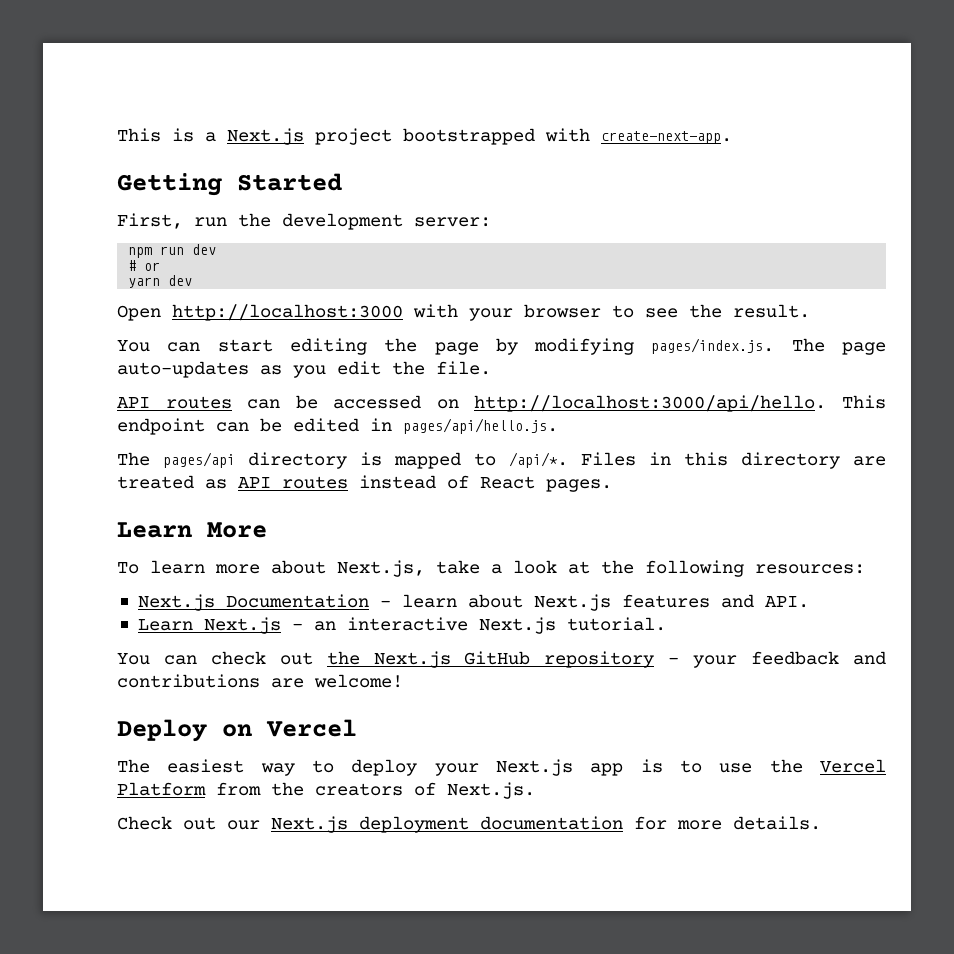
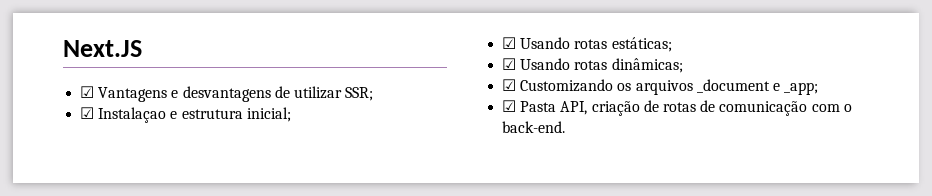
[117,128,732,145] [117,173,342,196] [117,213,491,230] [128,244,217,258] [128,260,161,271] [128,275,193,288] [117,304,810,321] [117,338,886,355] [117,361,491,378] [117,395,886,412] [117,418,558,435] [117,452,886,469] [117,475,612,492] [117,522,267,538] [117,560,865,577] [137,594,809,611] [137,617,666,634] [117,651,886,668] [117,674,403,688] [117,719,357,742] [117,759,887,776] [117,782,535,799] [117,816,821,833] This is a Next.js project bootstrapped with create-next-app. // Getting Started // First, run the development server: // npm run dev // # or // yarn dev // Open http://localhost:3000 with your browser to see the result. // You can start editing the page by modifying pages/index.js. The page auto-updates as you edit the file. // API routes can be accessed on http://localhost:3000/api/hello. This endpoint can be edited in pages/api/hello.js. // The pages/api directory is mapped to /api/*. Files in this directory are treated as API routes instead of React pages. // Learn More // To learn more about Next.js, take a look at the following resources: // Next.js Documentation - learn about Next.js features and API. // Learn Next.js - an interactive Next.js tutorial. // You can check out the Next.js GitHub repository - your feedback and contributions are welcome! // Deploy on Vercel // The easiest way to deploy your Next.js app is to use the Vercel Platform from the creators of Next.js. // Check out our Next.js deployment documentation for more details. -> [63,40,142,57] [80,86,374,102] [80,107,291,123] [502,37,672,52] [502,58,683,73] [502,79,819,95] [502,100,852,116] [502,121,566,133] Next.JS // ☑ Vantagens e desvantagens de utilizar SSR; // ☑ Instalaçao e estrutura inicial; // ☑ Usando rotas estáticas; // ☑ Usando rotas dinâmicas; // ☑ Customizando os arquivos _document e _app; // ☑ Pasta API, criação de rotas de comunicação com o back-end.

